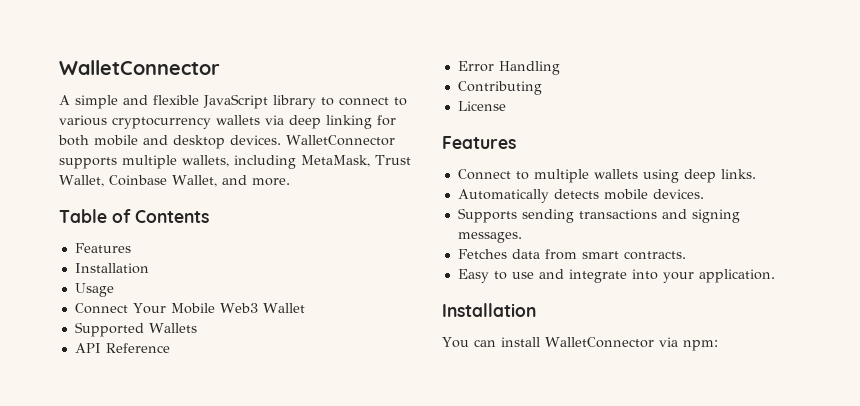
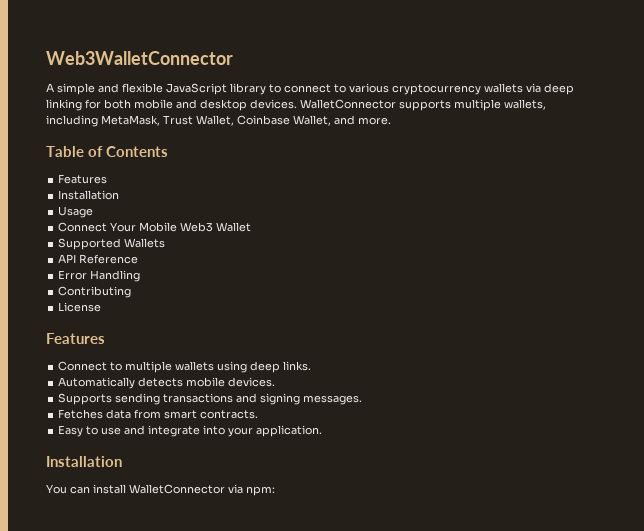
[59,60,220,75] WalletConnector -> [46,51,233,65] Web3WalletConnector

